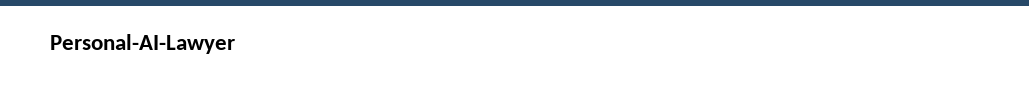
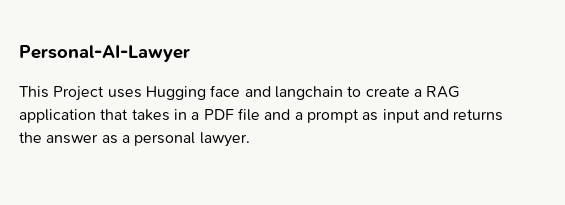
(235, 44) none -> [19,85,461,101] [19,108,504,123] [19,132,250,147] // This Project uses Hugging face and langchain to create a RAG application that takes in a PDF file and a prompt as input and returns the answer as a personal lawyer.

